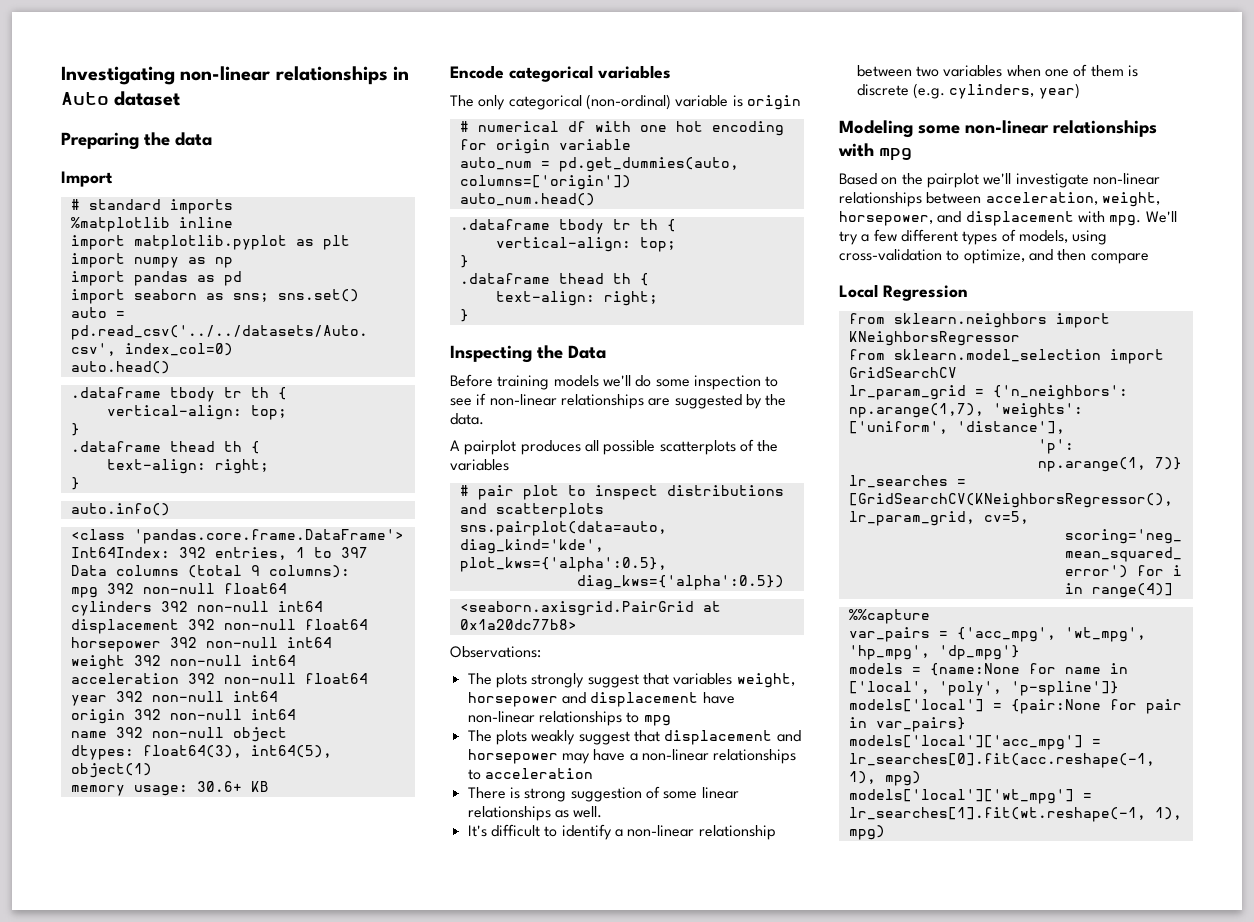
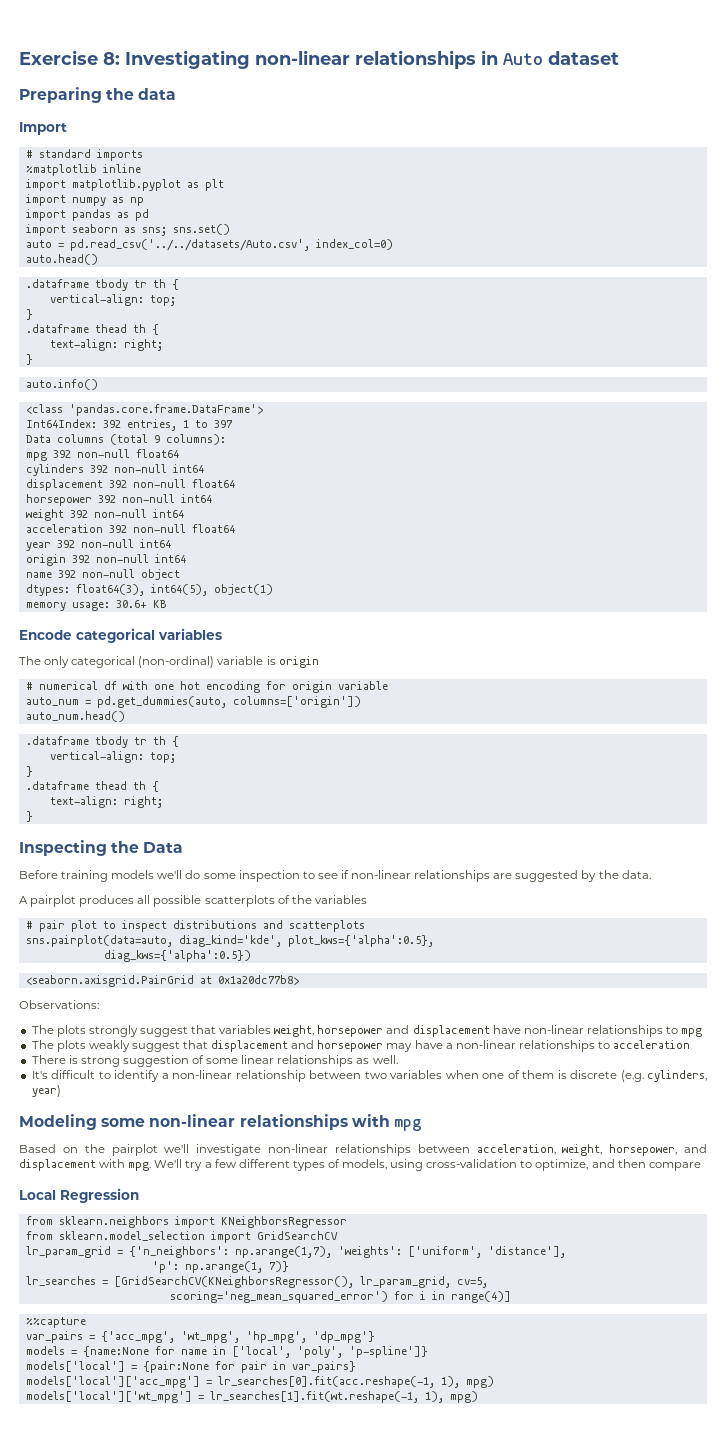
(61, 75) none -> [19,50,120,65] Exercise 8:

